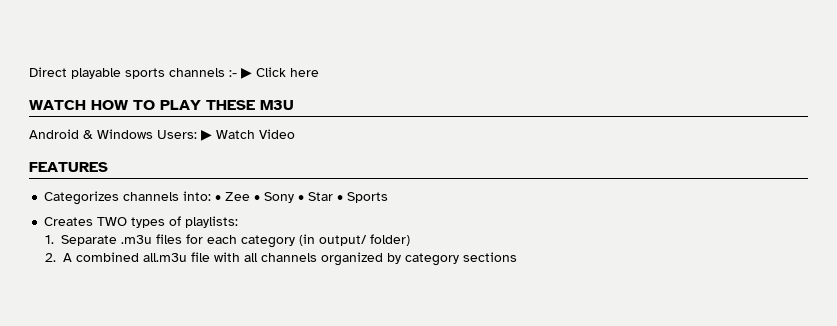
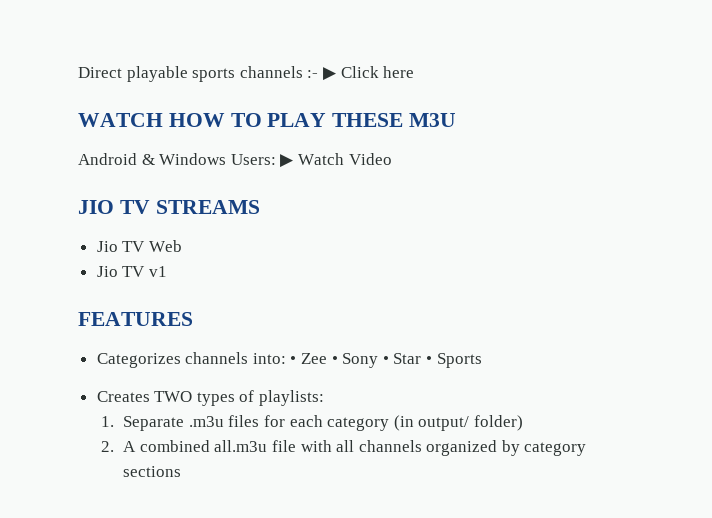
(295, 134) none -> [78,200,260,214] [96,240,182,252] [96,266,167,277] // JIO TV STREAMS // Jio TV Web // Jio TV v1

